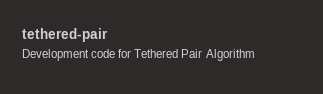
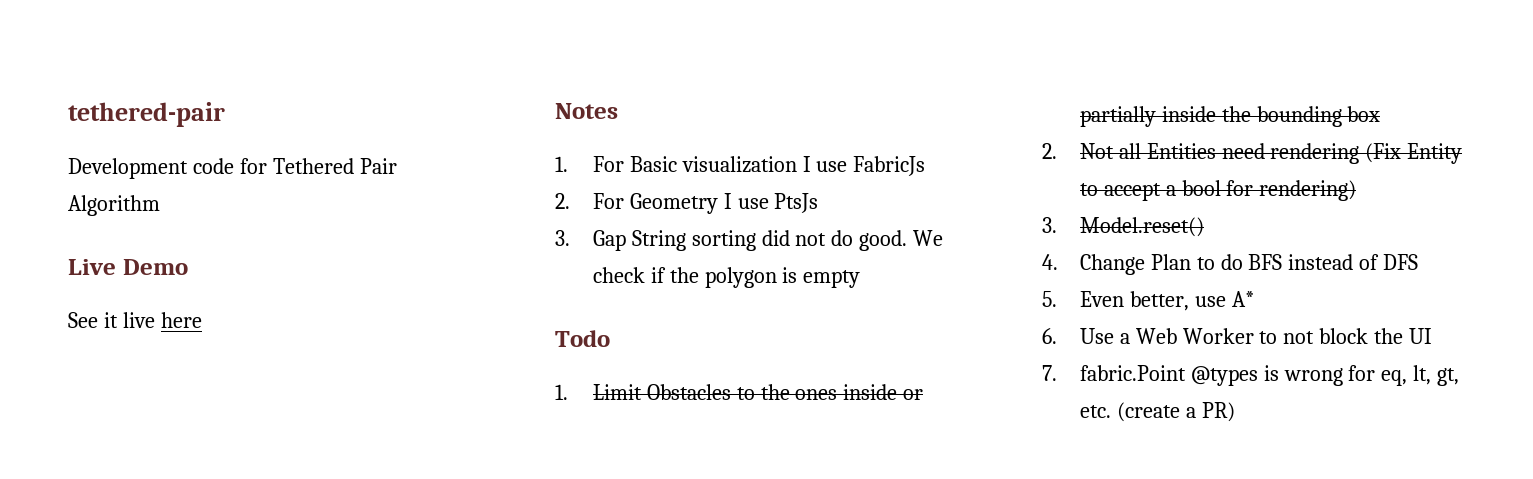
(255, 55) none -> [68,259,188,275] [68,312,202,328] [555,103,618,119] [555,156,926,176] [555,193,819,214] [555,230,944,251] [592,267,861,288] [555,330,610,347] [555,384,924,400] [1079,106,1381,127] [1042,143,1463,164] [1079,180,1357,201] [1042,217,1204,237] [1042,254,1419,275] [1042,291,1254,311] [1042,328,1433,344] [1042,365,1460,386] [1079,402,1235,422] // Live Demo // See it live here // Notes // 1. For Basic visualization I use FabricJs // 2. For Geometry I use PtsJs // 3. Gap String sorting did not do good. We check if the polygon is empty // Todo // 1. Limit Obstacles to the ones inside or partially inside the bounding box // 2. Not all Entities need rendering (Fix Entity to accept a bool for rendering) // 3. Model.reset() // 4. Change Plan to do BFS instead of DFS // 5. Even better, use A* // 6. Use a Web Worker to not block the UI // 7. fabric.Point @types is wrong for eq, lt, gt, etc. (create a PR)

